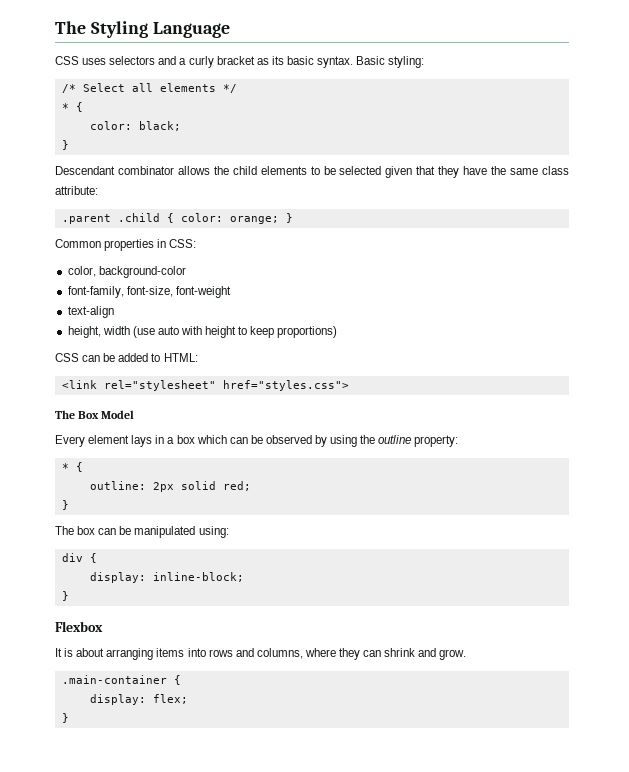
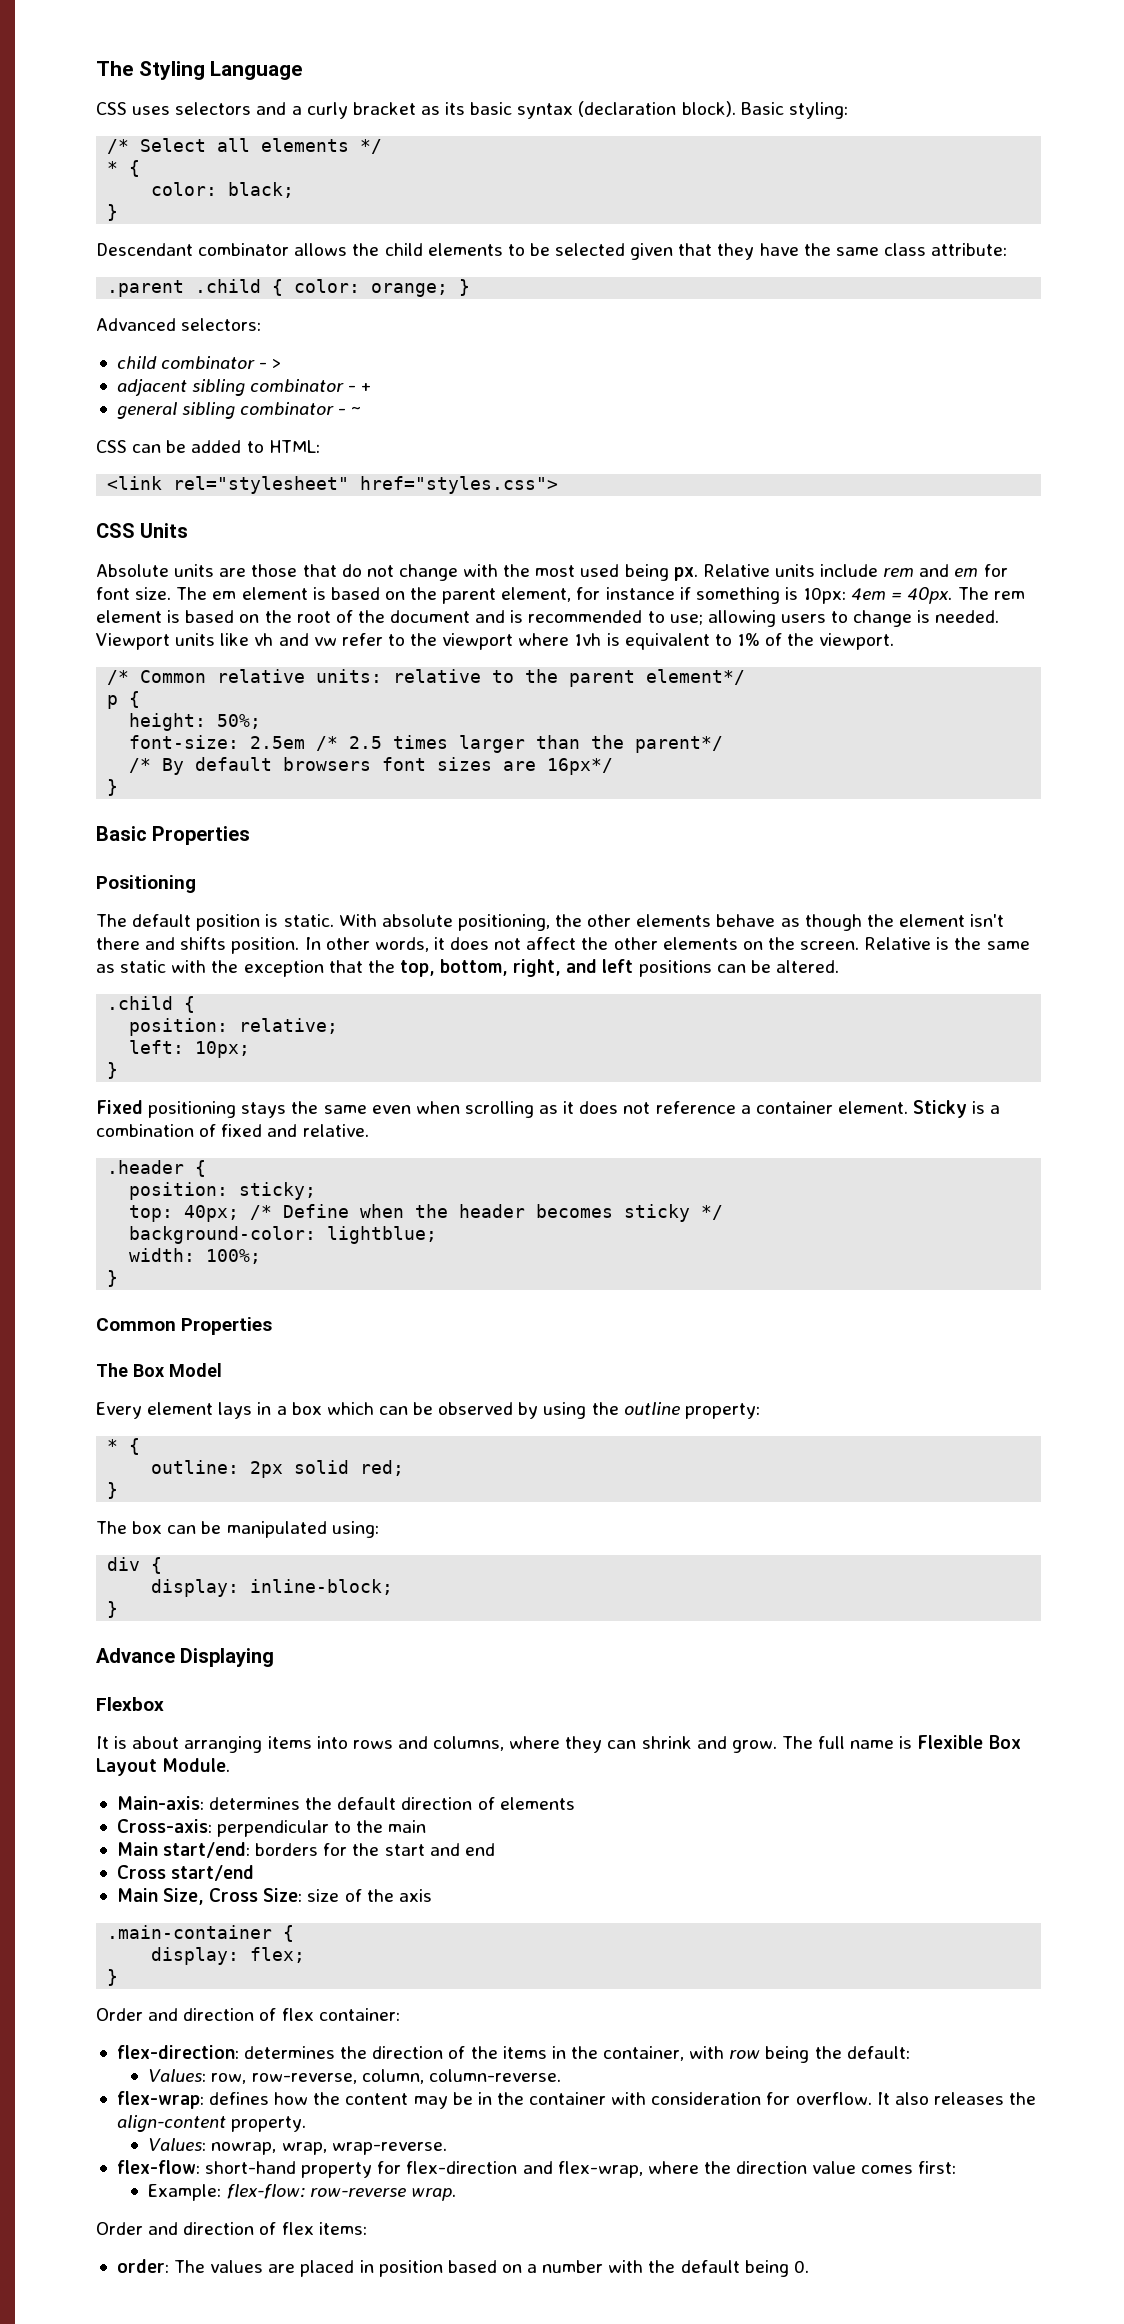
[317,56,354,68] syntax. -> [517,101,736,119] syntax (declaration block).
[55,239,197,251] [67,266,186,278] [67,286,231,298] [67,306,114,318] [67,326,338,338] Common properties in CSS: // color, background-color // font-family, font-size, font-weight // text-align // height, width (use auto with height to keep proportions) -> [96,318,262,331] [116,356,282,369] [116,379,372,396] [116,402,362,419] Advanced selectors: // child combinator - > // adjacent sibling combinator - + // general sibling combinator - ~
(349, 385) none -> [96,523,189,538] [96,564,1008,581] [96,587,1025,604] [96,610,1000,627] [96,633,895,650] [107,669,746,687] [107,691,141,709] [129,713,262,731] [129,735,724,753] [129,757,614,775] [107,779,119,796] [96,826,251,845] [96,875,196,893] [96,914,1005,931] [96,937,1030,954] [96,959,839,977] [107,996,196,1013] [129,1018,339,1036] [129,1040,251,1058] [107,1062,119,1079] [96,1100,1001,1118] [96,1124,369,1137] [107,1160,207,1177] [129,1182,317,1200] [129,1204,724,1222] [129,1226,438,1244] [129,1248,262,1264] [107,1270,119,1287] [96,1317,273,1335] // CSS Units // Absolute units are those that do not change with the most used being px. Relative units include rem and em for font size. The em element is based on the parent element, for instance if something is 10px: 4em = 40px. The rem element is based on the root of the document and is recommended to use; allowing users to change is needed. Viewport units like vh and vw refer to the viewport where 1vh is equivalent to 1% of the viewport. // /* Common relative units: relative to the parent element*/ // p { // height: 50%; // font-size: 2.5em /* 2.5 times larger than the parent*/ // /* By default browsers font sizes are 16px*/ // } // Basic Properties // Positioning // The default position is static. With absolute positioning, the other elements behave as though the element isn't there and shifts position. In other words, it does not affect the other elements on the screen. Relative is the same as static with the exception that the top, bottom, right, and left positions can be altered. // .child { // position: relative; // left: 10px; // } // Fixed positioning stays the same even when scrolling as it does not reference a container element. Sticky is a combination of fixed and relative. // .header { // position: sticky; // top: 40px; /* Define when the header becomes sticky */ // background-color: lightblue; // width: 100%; // } // Common Properties
(69, 596) none -> [96,1648,275,1667] // Advance Displaying
(467, 654) none -> [781,1735,1021,1749] [96,1758,231,1776] [116,1796,575,1810] [116,1819,427,1837] [116,1842,495,1858] [116,1865,255,1881] [116,1888,432,1905] The full name is Flexible Box Layout Module. // Main-axis: determines the default direction of elements // Cross-axis: perpendicular to the main // Main start/end: borders for the start and end // Cross start/end // Main Size, Cross Size: size of the axis
(69, 718) none -> [96,2008,400,2021] [116,2045,910,2063] [148,2069,561,2084] [116,2091,1037,2109] [116,2115,307,2132] [148,2138,447,2155] [116,2160,957,2178] [148,2184,456,2201] [96,2222,367,2235] [116,2259,809,2277] // Order and direction of flex container: // flex-direction: determines the direction of the items in the container, with row being the default: // Values: row, row-reverse, column, column-reverse. // flex-wrap: defines how the content may be in the container with consideration for overflow. It also releases the align-content property. // Values: nowrap, wrap, wrap-reverse. // flex-flow: short-hand property for flex-direction and flex-wrap, where the direction value comes first: // Example: flex-flow: row-reverse wrap. // Order and direction of flex items: // order: The values are placed in position based on a number with the default being 0.

